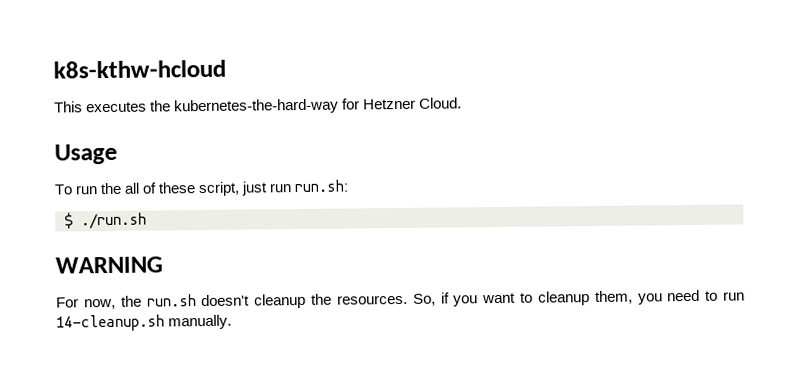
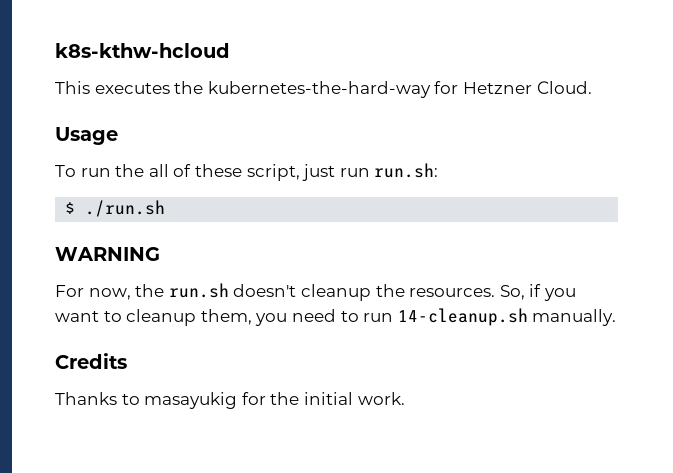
(233, 322) none -> [55,353,127,369] [55,392,405,409] // Credits // Thanks to masayukig for the initial work.

